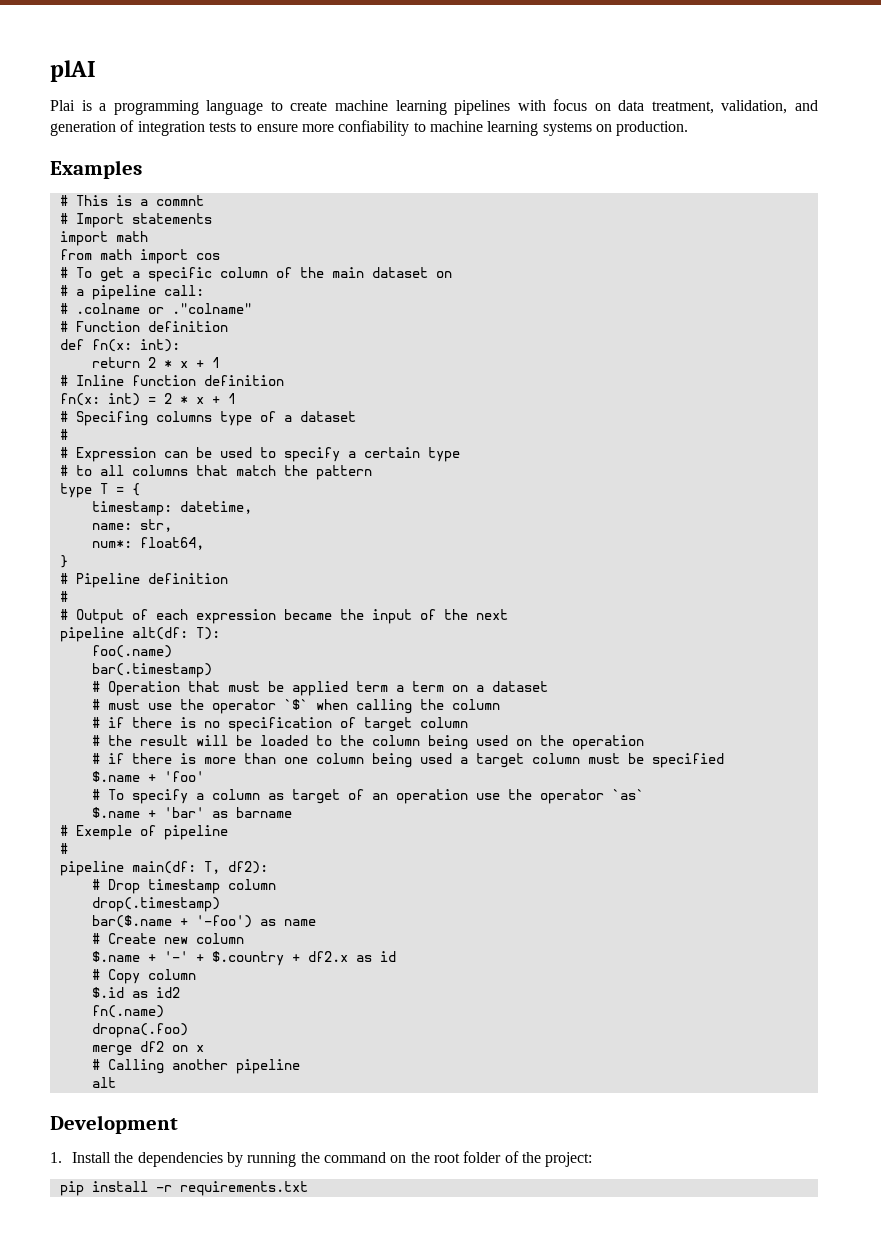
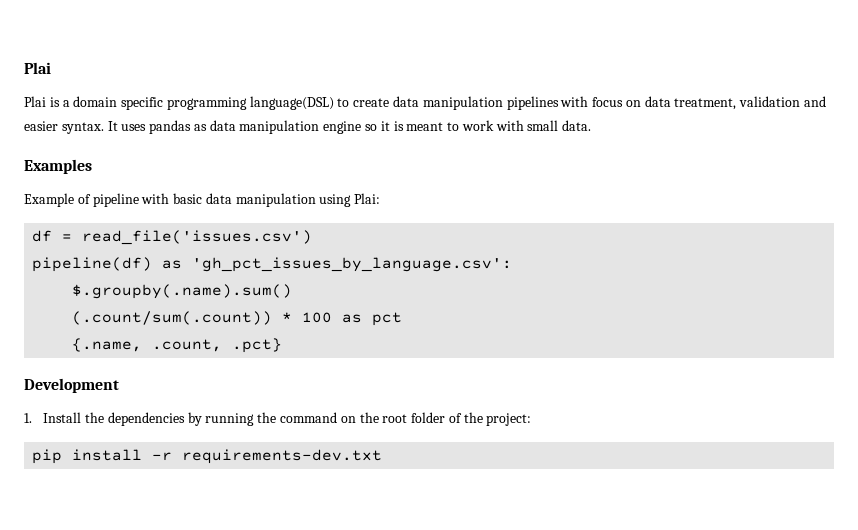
[50,60,96,82] plAI -> [24,62,51,74] Plai
[113,100,447,115] programming language to create machine learning -> [73,96,503,110] domain specific programming language(DSL) to create data manipulation
[721,100,818,114] [50,120,689,136] [50,160,142,179] [59,195,204,206] [59,213,212,228] [59,231,148,246] [59,249,220,264] [59,267,452,282] [59,285,204,300] [59,303,252,314] [59,321,228,332] [59,339,180,352] [91,357,220,368] [59,375,284,386] [59,393,236,406] [59,411,356,426] [59,429,68,440] [59,447,460,462] [59,465,372,480] [59,483,140,498] [91,501,252,516] [91,519,172,532] [91,537,204,550] [59,555,68,568] [59,573,228,588] [59,591,68,602] [59,609,508,624] [59,627,220,642] [91,645,172,658] [91,663,212,678] [91,681,548,696] [91,699,500,714] [91,717,468,732] [91,735,644,750] [91,753,724,768] [91,771,204,782] [91,789,644,804] [91,807,292,818] [59,825,228,840] [59,843,68,854] [59,861,268,876] [91,879,276,894] [91,897,220,912] [91,915,316,928] [91,933,244,944] [91,951,396,966] [91,969,196,984] [91,987,180,998] [91,1005,164,1018] [91,1023,188,1038] [91,1041,204,1056] [91,1059,300,1074] [91,1077,116,1088] validation, and generation of integration tests to ensure more confiability to machine learning systems on production. // Examples // # This is a commnt // # Import statements // import math // from math import cos // # To get a specific column of the main dataset on // # a pipeline call: // # .colname or ."colname" // # Function definition // def fn(x: int): // return 2 * x + 1 // # Inline function definition // fn(x: int) = 2 * x + 1 // # Specifing columns type of a dataset // # // # Expression can be used to specify a certain type // # to all columns that match the pattern // type T = { // timestamp: datetime, // name: str, // num*: float64, // } // # Pipeline definition // # // # Output of each expression became the input of the next // pipeline alt(df: T): // foo(.name) // bar(.timestamp) // # Operation that must be applied term a term on a dataset // # must use the operator `$` when calling the column // # if there is no specification of target column // # the result will be loaded to the column being used on the operation // # if there is more than one column being used a target column must be specified // $.name + 'foo' // # To specify a column as target of an operation use the operator `as` // $.name + 'bar' as barname // # Exemple of pipeline // # // pipeline main(df: T, df2): // # Drop timestamp column // drop(.timestamp) // bar($.name + '-foo') as name // # Create new column // $.name + '-' + $.country + df2.x as id // # Copy column // $.id as id2 // fn(.name) // dropna(.foo) // merge df2 on x // # Calling another pipeline // alt -> [739,96,827,107] [24,120,592,134] [24,159,92,174] [24,193,381,207] [32,230,313,245] [32,257,513,272] [72,284,293,299] [72,311,403,326] [72,338,283,353] validation and easier syntax. It uses pandas as data manipulation engine so it is meant to work with small data. // Examples // Example of pipeline with basic data manipulation using Plai: // df = read_file('issues.csv') // pipeline(df) as 'gh_pct_issues_by_language.csv': // $.groupby(.name).sum() // (.count/sum(.count)) * 100 as pct // {.name, .count, .pct}
[179,1181,308,1196] requirements.txt -> [182,449,383,464] requirements-dev.txt

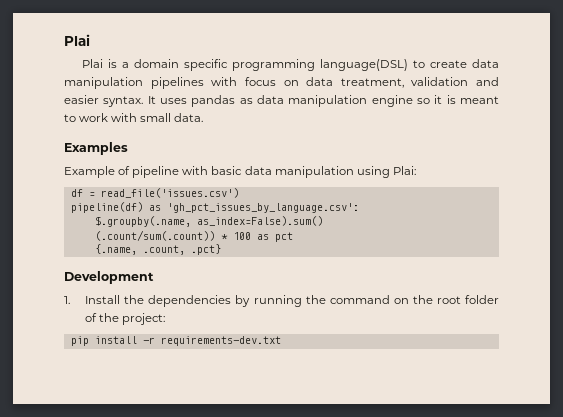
[72,284,293,299] $.groupby(.name).sum() -> [94,216,323,227] $.groupby(.name, as_index=False).sum()

